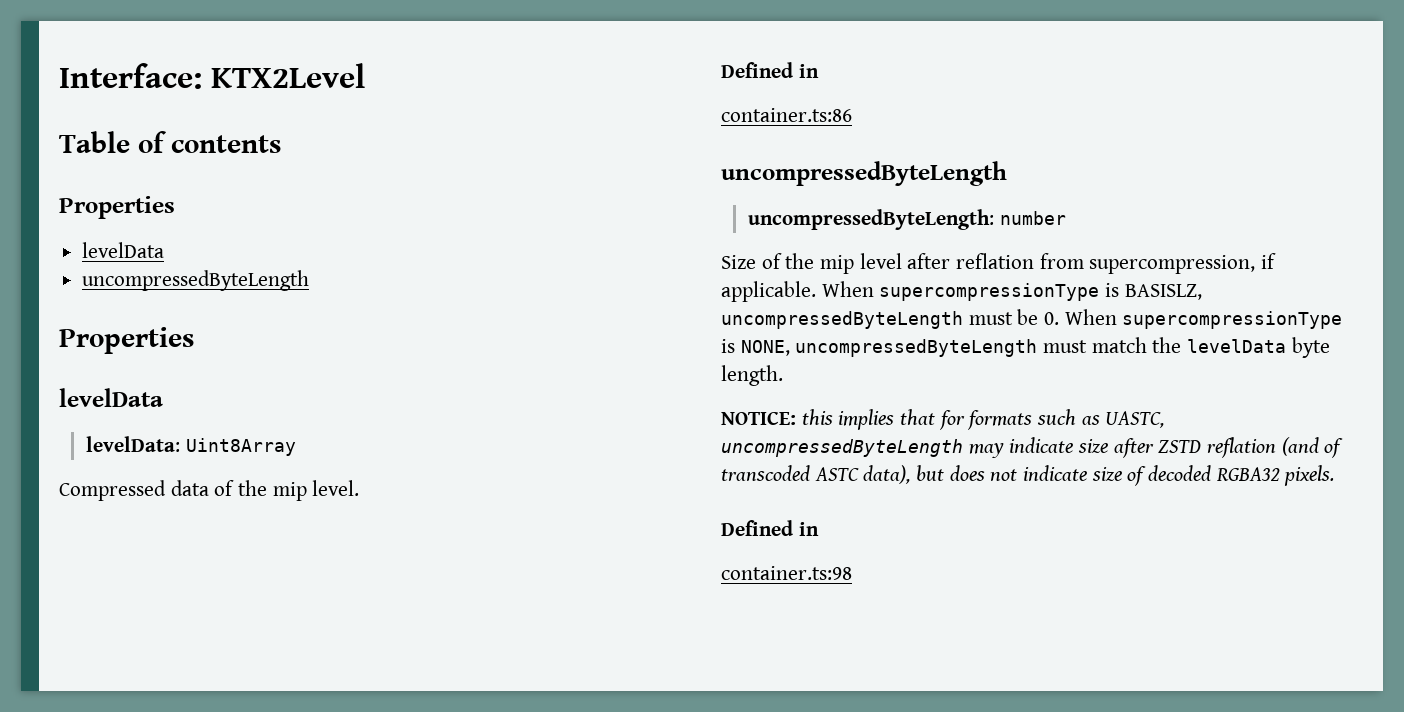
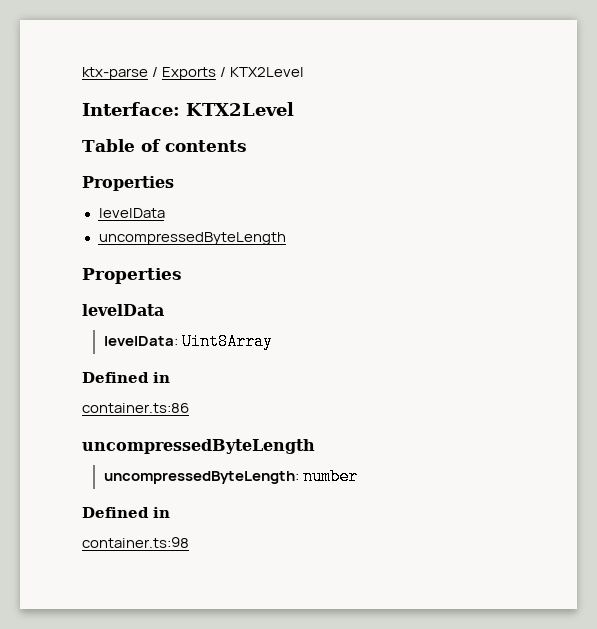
(59, 76) none -> [82,67,305,80] ktx-parse / Exports / KTX2Level //
[59,480,360,501] // Compressed data of the mip level. -> (273, 341) none
[721,253,1277,274] [721,281,1202,302] [721,309,1343,329] [721,337,1330,358] [721,365,783,386] [721,409,1165,430] [721,437,1344,458] [721,465,1335,486] // Size of the mip level after reflation from supercompression, if applicable. When supercompressionType is BASISLZ, uncompressedByteLength must be 0. When supercompressionType is NONE, uncompressedByteLength must match the levelData byte length. // NOTICE: this implies that for formats such as UASTC, uncompressedByteLength may indicate size after ZSTD reflation (and of transcoded ASTC data), but does not indicate size of decoded RGBA32 pixels. -> (358, 476) none

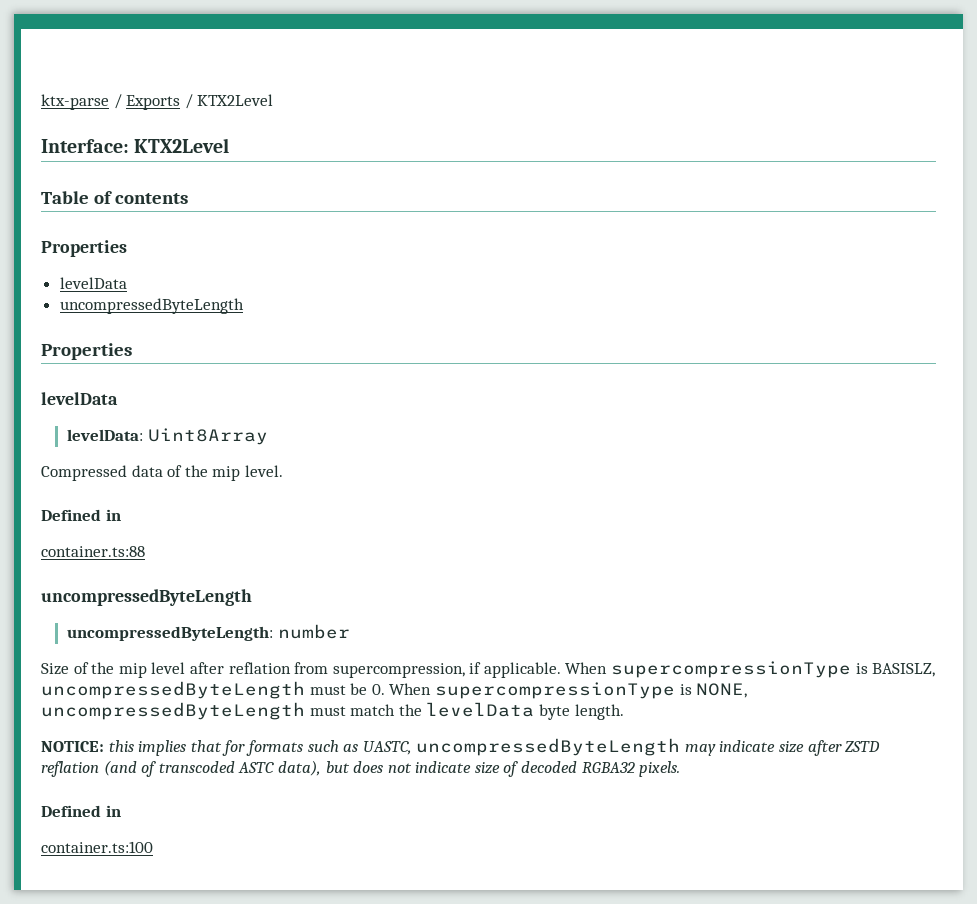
[82,372,170,383] [82,403,189,413] // Defined in // container.ts:86 -> [41,465,283,481] [41,509,121,521] [41,546,145,557] // Compressed data of the mip level. // Defined in // container.ts:88
[82,507,170,518] [82,537,189,548] // Defined in // container.ts:98 -> [41,661,936,678] [41,681,748,699] [41,702,624,720] [41,738,881,756] [41,760,681,777] [41,805,121,817] [41,841,153,853] // Size of the mip level after reflation from supercompression, if applicable. When supercompressionType is BASISLZ, uncompressedByteLength must be 0. When supercompressionType is NONE, uncompressedByteLength must match the levelData byte length. // NOTICE: this implies that for formats such as UASTC, uncompressedByteLength may indicate size after ZSTD reflation (and of transcoded ASTC data), but does not indicate size of decoded RGBA32 pixels. // Defined in // container.ts:100

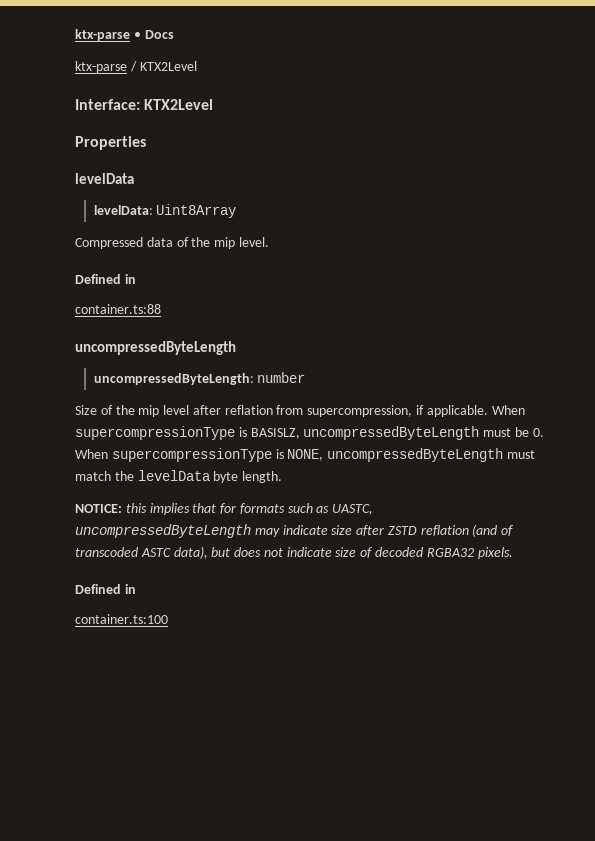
[41,94,181,110] ktx-parse / Exports -> [75,29,174,41] [75,61,127,73] ktx-parse • Docs // ktx-parse
[41,191,188,204] [41,240,127,257] [59,277,127,289] [59,298,244,314] // Table of contents // Properties // levelData // uncompressedByteLength -> (214, 104) none

